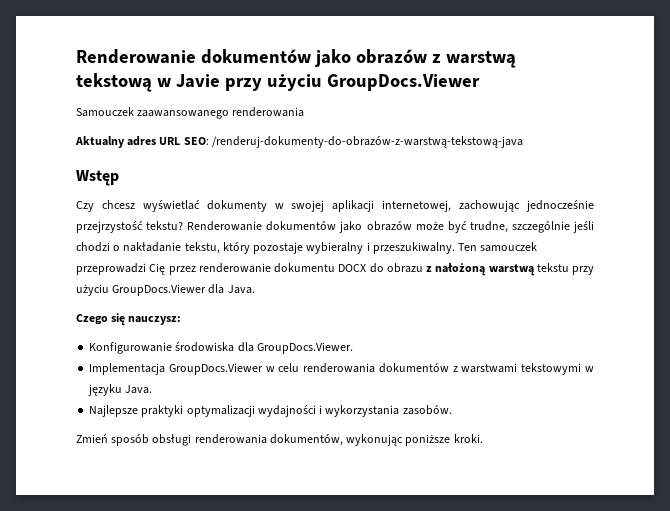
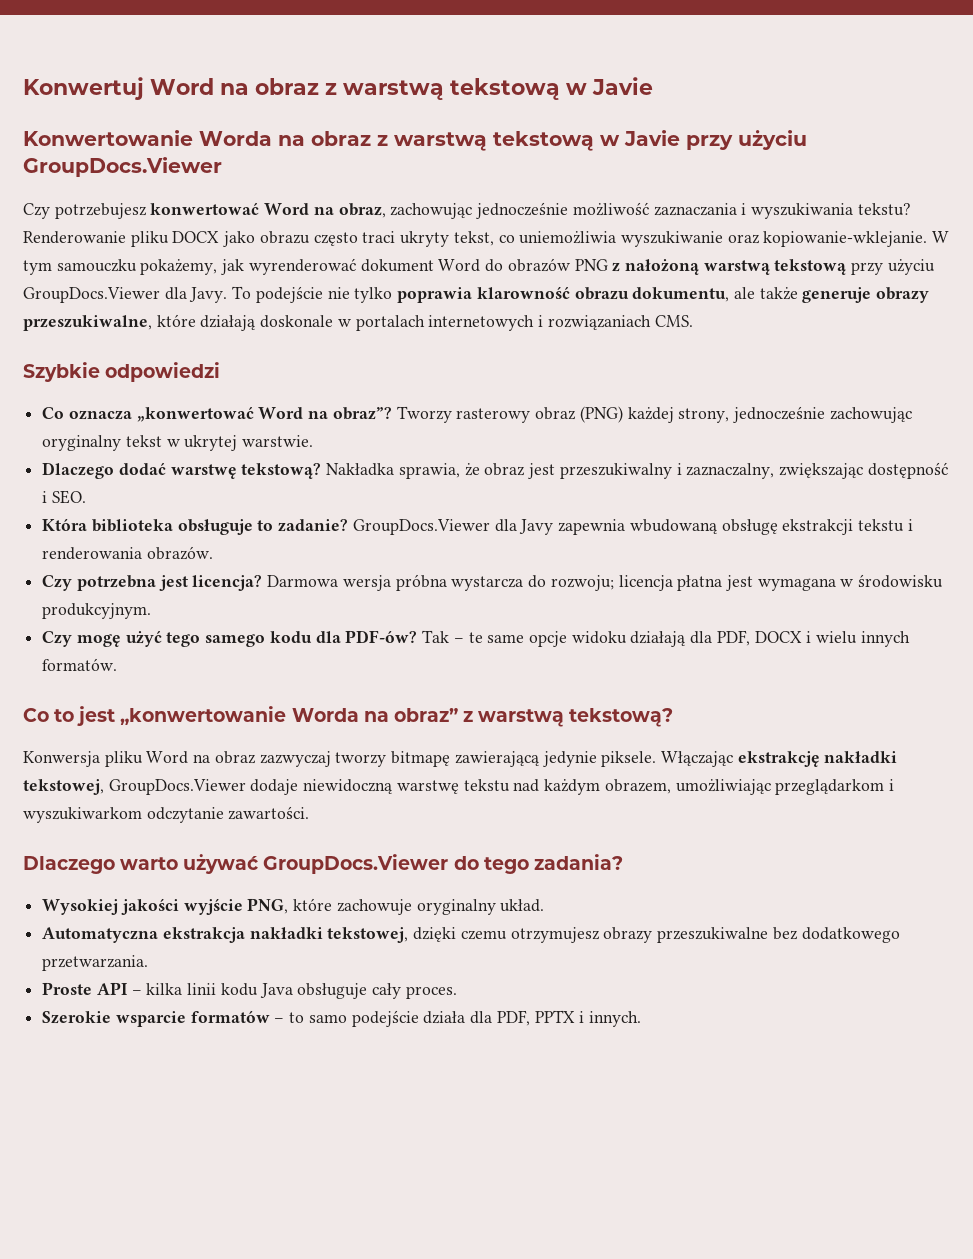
[76,49,427,67] Renderowanie dokumentów jako obrazów -> [23,77,653,100] [23,130,371,146] Konwertuj Word na obraz z warstwą tekstową w Javie // Konwertowanie Worda na obraz
[76,107,305,119] [75,136,523,148] [76,170,119,186] [76,200,594,212] [76,221,595,233] [76,242,538,254] [76,263,423,275] Samouczek zaawansowanego renderowania // Aktualny adres URL SEO: /renderuj-dokumenty-do-obrazów-z-warstwą-tekstową-java // Wstęp // Czy chcesz wyświetlać dokumenty w swojej aplikacji internetowej, zachowując jednocześnie przejrzystość tekstu? Renderowanie dokumentów jako obrazów może być trudne, szczególnie jeśli chodzi o nakładanie tekstu, który pozostaje wybieralny i przeszukiwalny. Ten samouczek przeprowadzi Cię przez renderowanie dokumentu DOCX do obrazu -> [23,202,911,219] [23,231,950,247] [23,258,608,275] Czy potrzebujesz konwertować Word na obraz, zachowując jednocześnie możliwość zaznaczania i wyszukiwania tekstu? Renderowanie pliku DOCX jako obrazu często traci ukryty tekst, co uniemożliwia wyszukiwanie oraz kopiowanie‑wklejanie. W tym samouczku pokażemy, jak wyrenderować dokument Word do obrazów PNG
[536,263,569,272] tekstu -> [774,259,847,275] tekstową
[227,285,255,294] [76,313,182,326] [89,342,353,354] [89,363,595,375] [88,384,153,396] [89,405,452,417] [76,434,483,446] Java. // Czego się nauczysz: // Konfigurowanie środowiska dla GroupDocs.Viewer. // Implementacja GroupDocs.Viewer w celu renderowania dokumentów z warstwami tekstowymi w języku Java. // Najlepsze praktyki optymalizacji wydajności i wykorzystania zasobów. // Zmień sposób obsługi renderowania dokumentów, wykonując poniższe kroki. -> [189,286,930,303] [23,314,693,331] [23,362,221,382] [42,406,912,423] [42,435,314,451] [42,462,948,479] [42,490,86,504] [42,518,913,535] [42,546,213,560] [42,574,944,591] [42,603,152,619] [42,630,910,647] [42,658,118,671] [23,706,674,727] [23,751,898,767] [23,779,894,795] [23,806,310,823] [23,854,623,874] [42,898,545,915] [42,927,900,943] [42,955,149,971] [42,982,457,999] [42,1010,641,1027] Javy. To podejście nie tylko poprawia klarowność obrazu dokumentu, ale także generuje obrazy przeszukiwalne, które działają doskonale w portalach internetowych i rozwiązaniach CMS. // Szybkie odpowiedzi // Co oznacza „konwertować Word na obraz”? Tworzy rasterowy obraz (PNG) każdej strony, jednocześnie zachowując oryginalny tekst w ukrytej warstwie. // Dlaczego dodać warstwę tekstową? Nakładka sprawia, że obraz jest przeszukiwalny i zaznaczalny, zwiększając dostępność i SEO. // Która biblioteka obsługuje to zadanie? GroupDocs.Viewer dla Javy zapewnia wbudowaną obsługę ekstrakcji tekstu i renderowania obrazów. // Czy potrzebna jest licencja? Darmowa wersja próbna wystarcza do rozwoju; licencja płatna jest wymagana w środowisku produkcyjnym. // Czy mogę użyć tego samego kodu dla PDF‑ów? Tak – te same opcje widoku działają dla PDF, DOCX i wielu innych formatów. // Co to jest „konwertowanie Worda na obraz” z warstwą tekstową? // Konwersja pliku Word na obraz zazwyczaj tworzy bitmapę zawierającą jedynie piksele. Włączając ekstrakcję nakładki tekstowej, GroupDocs.Viewer dodaje niewidoczną warstwę tekstu nad każdym obrazem, umożliwiając przeglądarkom i wyszukiwarkom odczytanie zawartości. // Dlaczego warto używać GroupDocs.Viewer do tego zadania? // Wysokiej jakości wyjście PNG, które zachowuje oryginalny układ. // Automatyczna ekstrakcja nakładki tekstowej, dzięki czemu otrzymujesz obrazy przeszukiwalne bez dodatkowego przetwarzania. // Proste API – kilka linii kodu Java obsługuje cały proces. // Szerokie wsparcie formatów – to samo podejście działa dla PDF, PPTX i innych.

